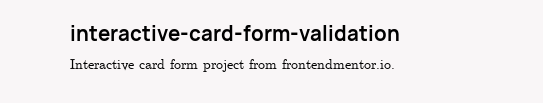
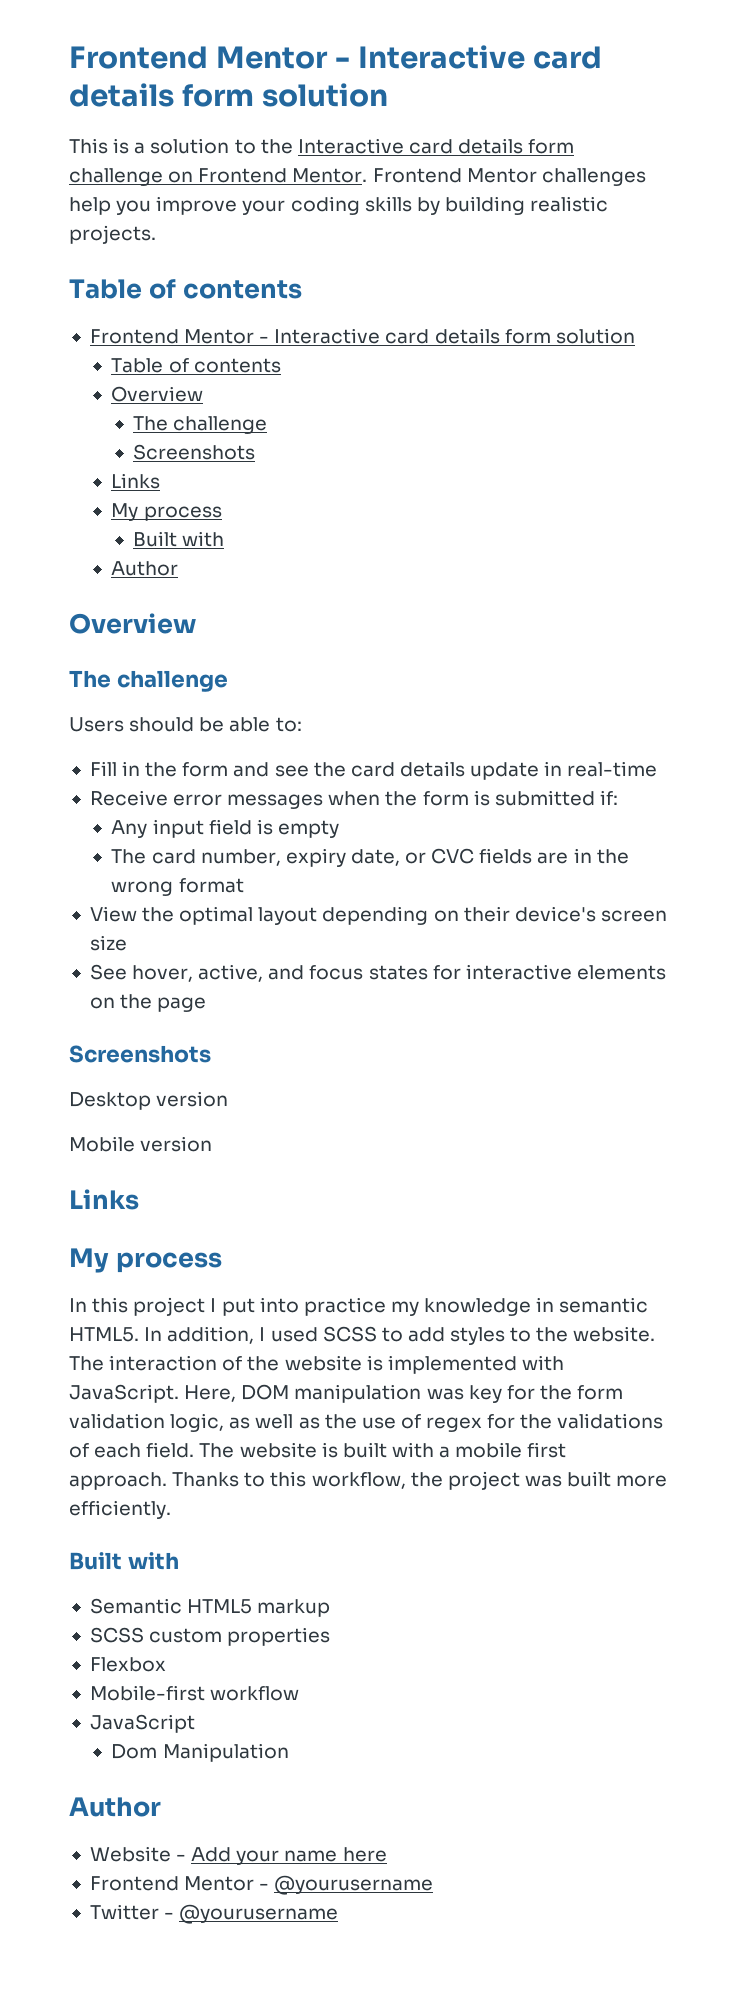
[70,25,400,41] [70,59,395,72] interactive-card-form-validation // Interactive card form project from frontendmentor.io. -> [69,45,602,69] [69,83,388,107] [69,138,575,154] [69,168,646,186] [69,196,609,215] [69,225,156,244] [69,279,302,299] [89,328,635,344] [111,358,281,373] [111,386,204,402] [132,416,268,434] [132,444,255,460] [111,473,161,489] [111,503,222,521] [132,531,225,547] [111,561,179,576] [69,613,197,634] [69,670,228,692] [69,717,302,732] [89,761,658,780] [89,790,618,809] [111,819,339,838] [111,848,629,867] [111,878,244,896] [89,906,667,925] [89,935,127,951] [89,964,666,982] [89,994,207,1012] [69,1045,211,1063] [69,1091,229,1110] [69,1136,213,1152] [69,1189,139,1210] [69,1248,222,1273] [69,1297,649,1316] [69,1326,656,1345] [69,1355,564,1374] [69,1384,624,1403] [69,1413,664,1432] [69,1442,567,1458] [69,1471,668,1490] [69,1500,171,1519] [69,1552,179,1570] [89,1598,331,1617] [89,1627,331,1646] [89,1657,166,1672] [89,1685,300,1701] [89,1714,195,1733] [111,1743,289,1762] [69,1797,161,1817] [89,1846,387,1865] [89,1875,434,1895] [89,1904,339,1924] Frontend Mentor - Interactive card details form solution // This is a solution to the Interactive card details form challenge on Frontend Mentor. Frontend Mentor challenges help you improve your coding skills by building realistic projects. // Table of contents // Frontend Mentor - Interactive card details form solution // Table of contents // Overview // The challenge // Screenshots // Links // My process // Built with // Author // Overview // The challenge // Users should be able to: // Fill in the form and see the card details update in real-time // Receive error messages when the form is submitted if: // Any input field is empty // The card number, expiry date, or CVC fields are in the wrong format // View the optimal layout depending on their device's screen size // See hover, active, and focus states for interactive elements on the page // Screenshots // Desktop version // Mobile version // Links // My process // In this project I put into practice my knowledge in semantic HTML5. In addition, I used SCSS to add styles to the website. The interaction of the website is implemented with JavaScript. Here, DOM manipulation was key for the form validation logic, as well as the use of regex for the validations of each field. The website is built with a mobile first approach. Thanks to this workflow, the project was built more efficiently. // Built with // Semantic HTML5 markup // SCSS custom properties // Flexbox // Mobile-first workflow // JavaScript // Dom Manipulation // Author // Website - Add your name here // Frontend Mentor - @yourusername // Twitter - @yourusername

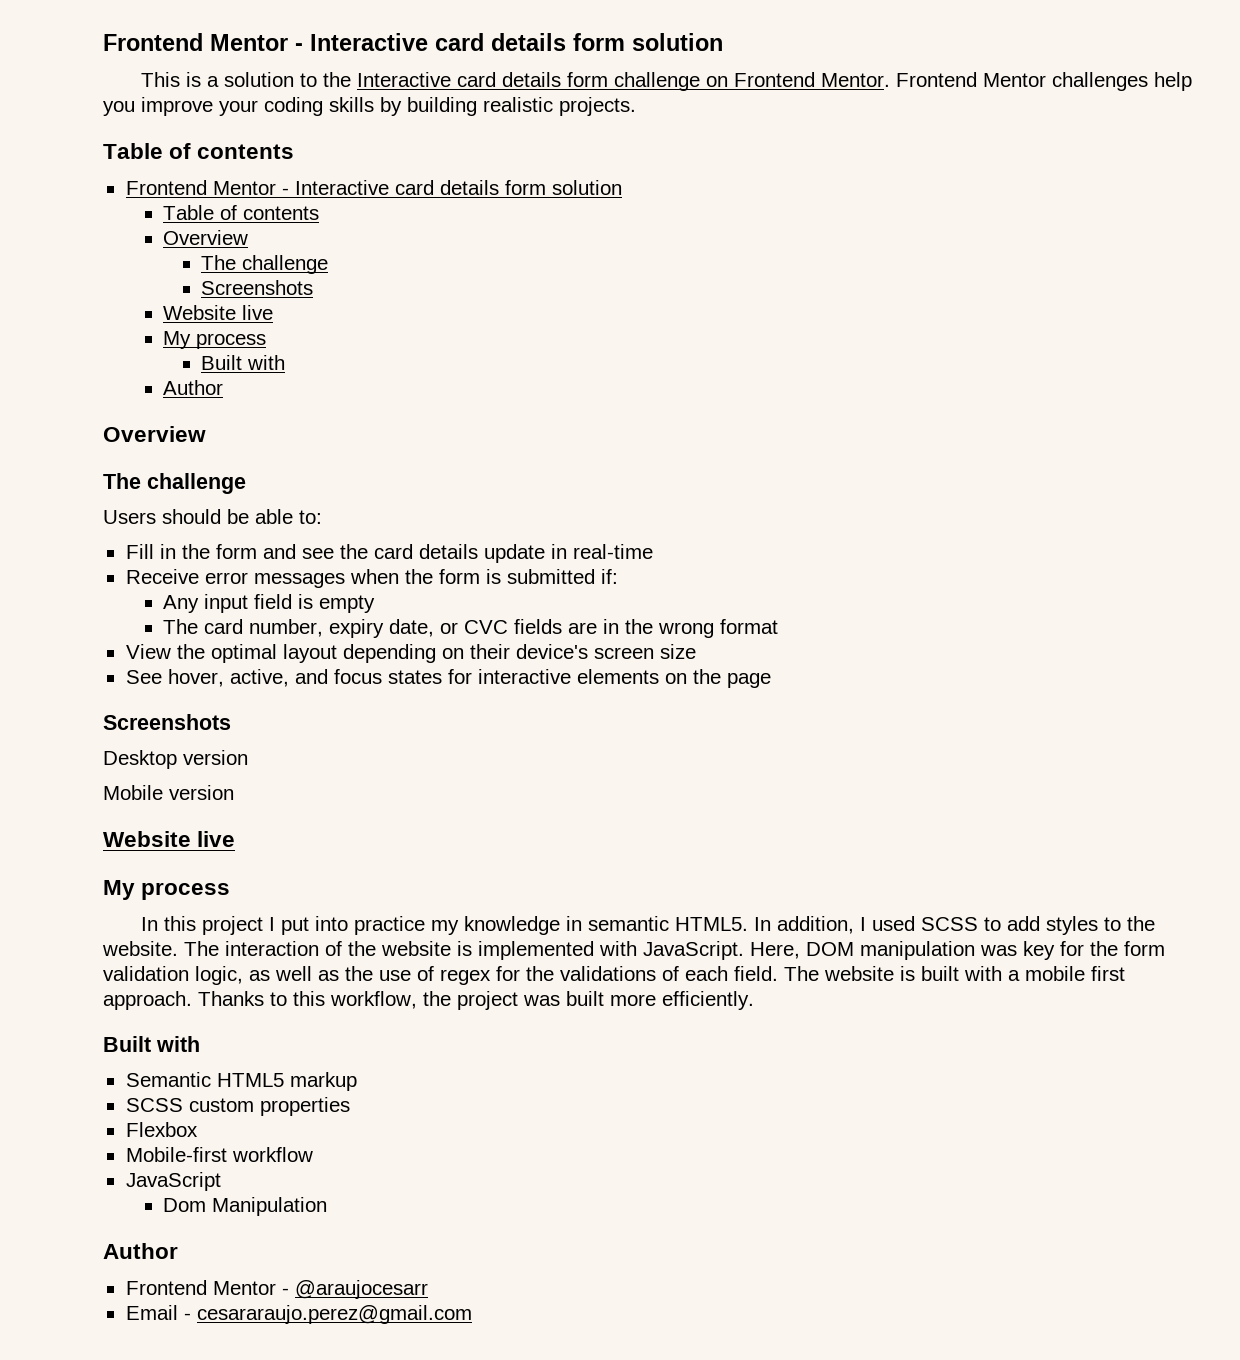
[111,473,161,489] Links -> [163,305,274,320] Website live
[69,1189,139,1210] Links -> [103,831,236,847] Website live
[89,1846,387,1865] [89,1875,434,1895] [89,1904,339,1924] // Website - Add your name here // Frontend Mentor - @yourusername // Twitter - @yourusername -> [125,1280,428,1299] [125,1305,472,1324] // Frontend Mentor - @araujocesarr // Email - cesararaujo.perez@gmail.com

